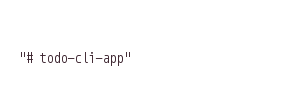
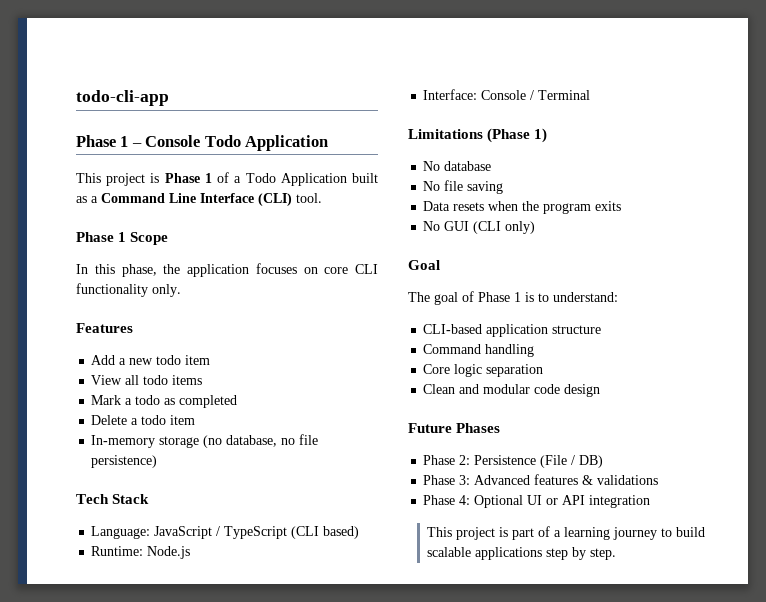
[18,52,130,66] "# todo-cli-app" -> [76,90,169,106] [76,135,329,151] [76,172,379,186] [76,193,322,206] [76,232,169,245] [76,263,378,277] [76,283,181,297] [76,323,133,333] [91,355,211,365] [91,375,203,385] [91,395,238,408] [91,415,196,425] [91,434,319,448] [91,455,158,468] [76,494,150,504] [91,526,360,539] [91,546,191,559] [423,89,591,100] [408,128,548,143] [423,161,492,171] [423,180,504,194] [423,201,622,214] [423,221,536,234] [408,260,440,270] [408,291,618,305] [423,324,602,337] [423,344,535,357] [423,364,544,377] [423,384,601,397] [408,423,501,433] [423,455,604,468] [423,474,659,485] [423,495,651,508] [427,526,706,540] [427,547,617,560] todo-cli-app // Phase 1 – Console Todo Application // This project is Phase 1 of a Todo Application built as a Command Line Interface (CLI) tool. // Phase 1 Scope // In this phase, the application focuses on core CLI functionality only. // Features // Add a new todo item // View all todo items // Mark a todo as completed // Delete a todo item // In-memory storage (no database, no file persistence) // Tech Stack // Language: JavaScript / TypeScript (CLI based) // Runtime: Node.js // Interface: Console / Terminal // Limitations (Phase 1) // No database // No file saving // Data resets when the program exits // No GUI (CLI only) // Goal // The goal of Phase 1 is to understand: // CLI-based application structure // Command handling // Core logic separation // Clean and modular code design // Future Phases // Phase 2: Persistence (File / DB) // Phase 3: Advanced features & validations // Phase 4: Optional UI or API integration // This project is part of a learning journey to build scalable applications step by step.

